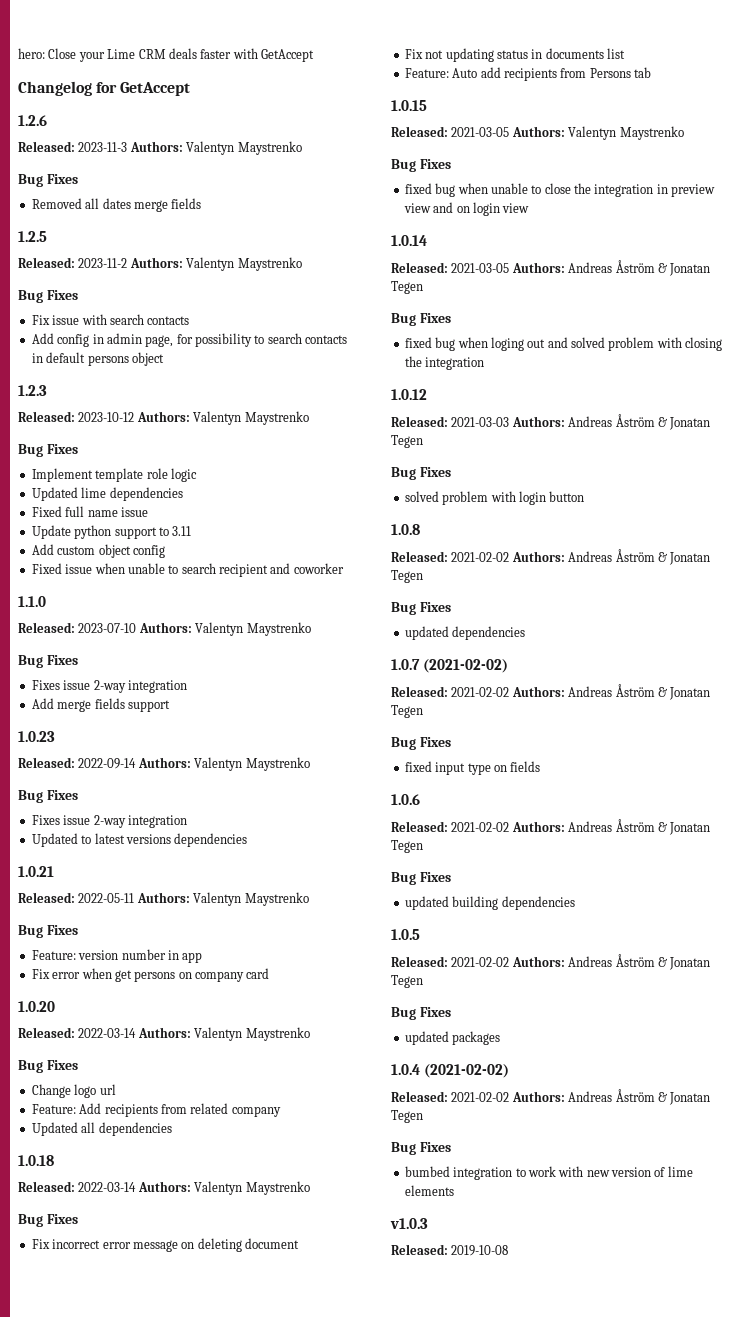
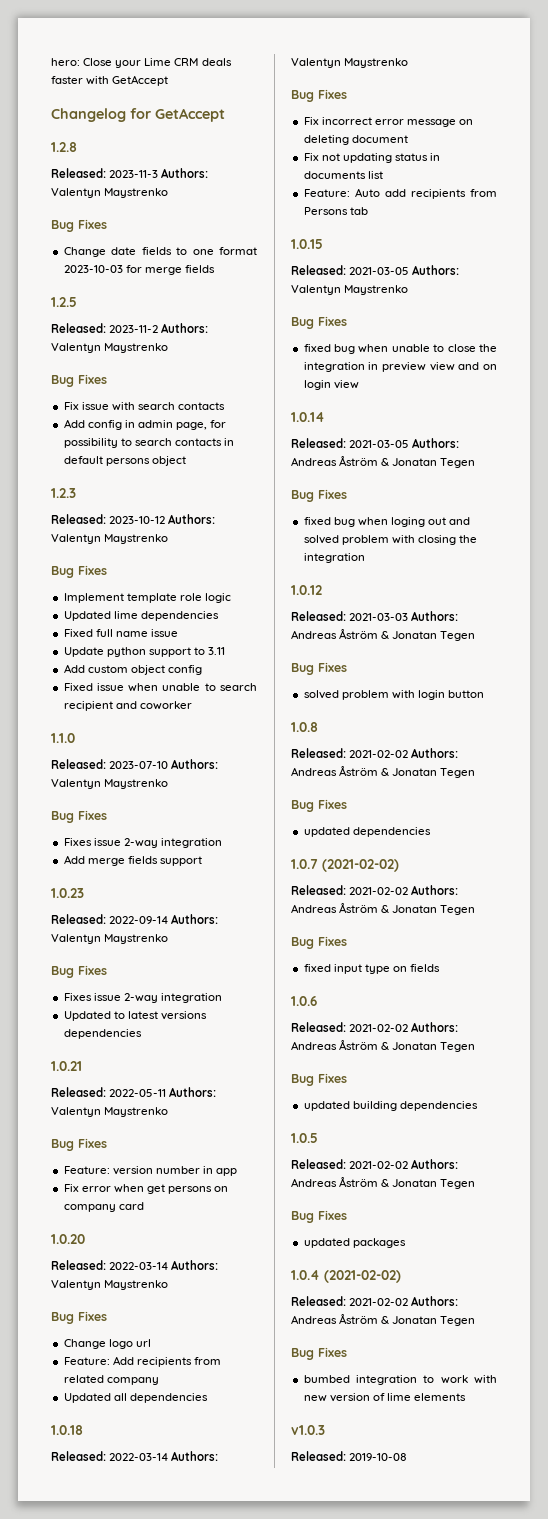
[18,115,47,126] 1.2.6 -> [51,142,77,152] 1.2.8
[31,198,131,209] Removed all dates -> [63,247,257,257] [63,265,142,273] Change date fields to one format 2023-10-03 for

